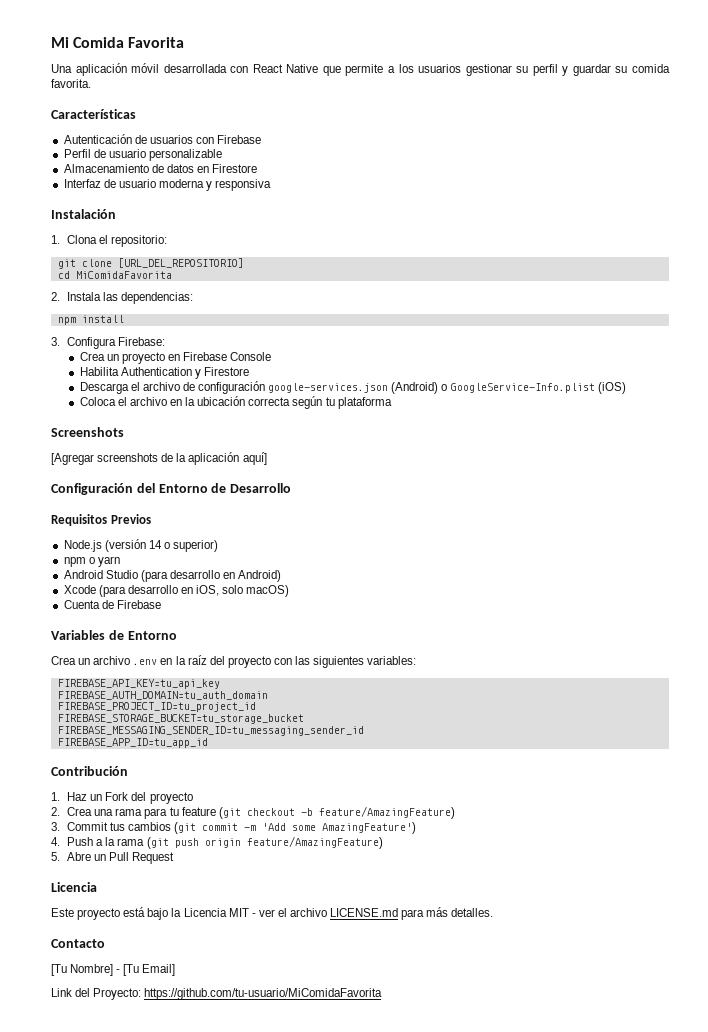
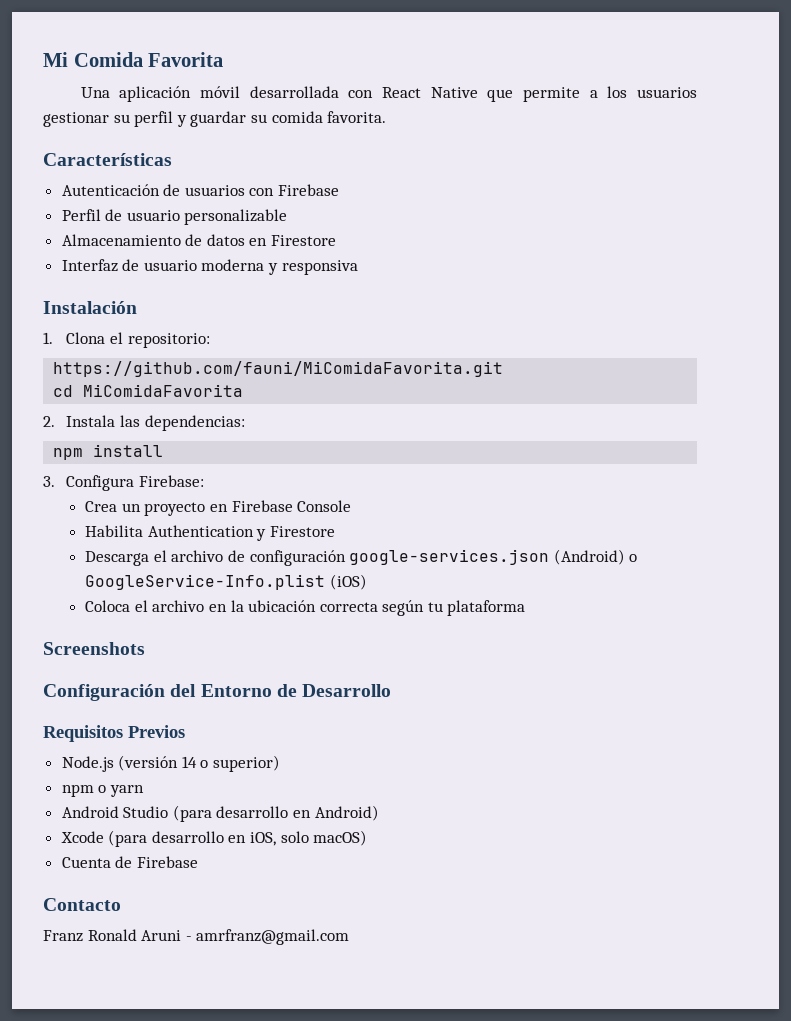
[57,258,244,269] git clone [URL_DEL_REPOSITORIO] -> [53,361,504,377] https://github.com/fauni/MiComidaFavorita.git
[51,452,267,465] // [Agregar screenshots de la aplicación aquí] -> (145, 648) none
[51,630,177,640] [51,655,417,668] [57,679,220,689] [57,691,268,700] [57,702,256,712] [57,714,304,724] [57,726,364,736] [57,738,208,748] [51,766,128,776] [51,792,193,804] [51,806,455,819] [51,822,417,834] [51,836,383,849] [51,852,175,864] [51,882,97,892] [51,907,494,920] [51,939,105,948] [51,964,176,976] [51,988,383,1000] Variables de Entorno // Crea un archivo .env en la raíz del proyecto con las siguientes variables: // FIREBASE_API_KEY=tu_api_key // FIREBASE_AUTH_DOMAIN=tu_auth_domain // FIREBASE_PROJECT_ID=tu_project_id // FIREBASE_STORAGE_BUCKET=tu_storage_bucket // FIREBASE_MESSAGING_SENDER_ID=tu_messaging_sender_id // FIREBASE_APP_ID=tu_app_id // Contribución // 1. Haz un Fork del proyecto // 2. Crea una rama para tu feature (git checkout -b feature/AmazingFeature) // 3. Commit tus cambios (git commit -m 'Add some AmazingFeature') // 4. Push a la rama (git push origin feature/AmazingFeature) // 5. Abre un Pull Request // Licencia // Este proyecto está bajo la Licencia MIT - ver el archivo LICENSE.md para más detalles. // Contacto // [Tu Nombre] - [Tu Email] // Link del Proyecto: https://github.com/tu-usuario/MiComidaFavorita -> [43,898,121,911] [43,929,350,945] Contacto // Franz Ronald Aruni - amrfranz@gmail.com

